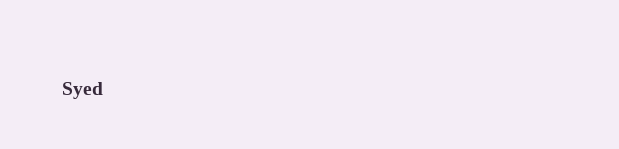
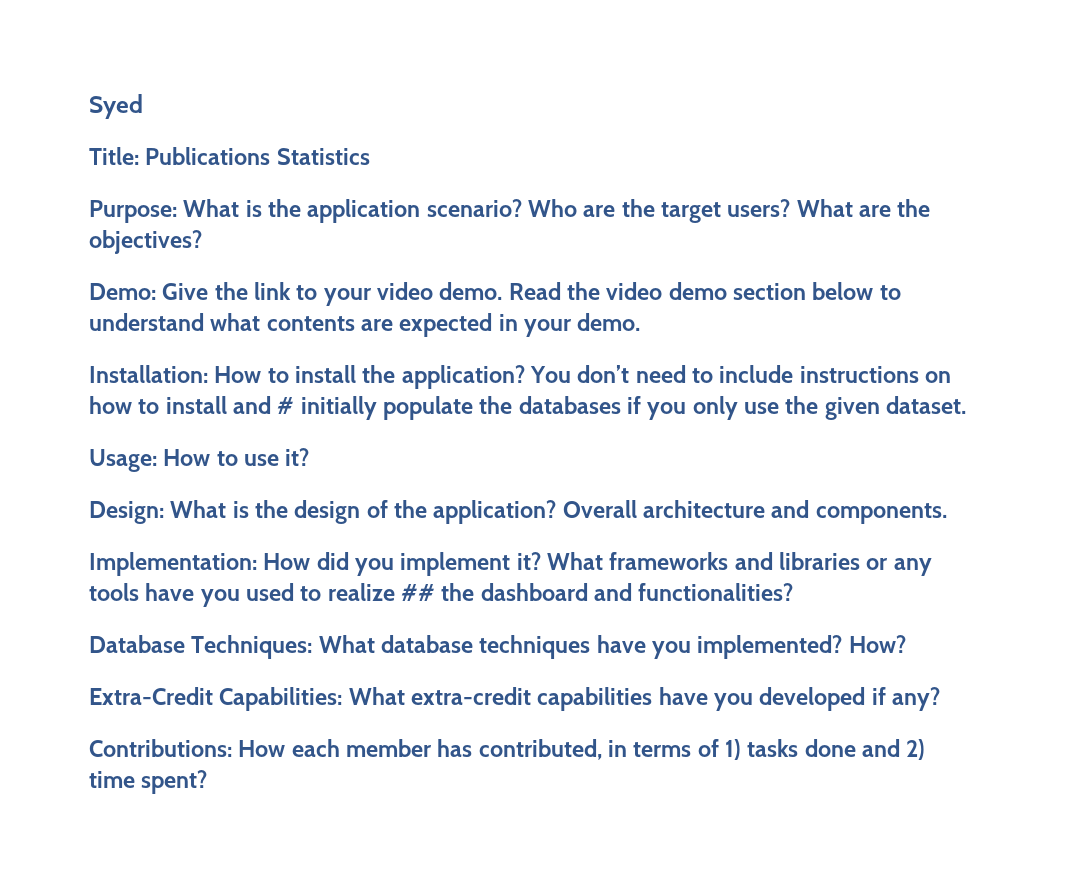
(103, 90) none -> [89,147,370,165] [89,199,931,223] [89,230,202,254] [89,282,901,306] [89,313,641,337] [89,365,952,389] [89,396,967,420] [89,448,310,472] [89,500,947,524] [89,552,932,576] [89,583,794,607] [89,635,906,659] [89,687,941,711] [89,739,926,760] [89,770,208,794] // Title: Publications Statistics // Purpose: What is the application scenario? Who are the target users? What are the objectives? // Demo: Give the link to your video demo. Read the video demo section below to understand what contents are expected in your demo. // Installation: How to install the application? You don’t need to include instructions on how to install and # initially populate the databases if you only use the given dataset. // Usage: How to use it? // Design: What is the design of the application? Overall architecture and components. // Implementation: How did you implement it? What frameworks and libraries or any tools have you used to realize ## the dashboard and functionalities? // Database Techniques: What database techniques have you implemented? How? // Extra-Credit Capabilities: What extra-credit capabilities have you developed if any? // Contributions: How each member has contributed, in terms of 1) tasks done and 2) time spent?

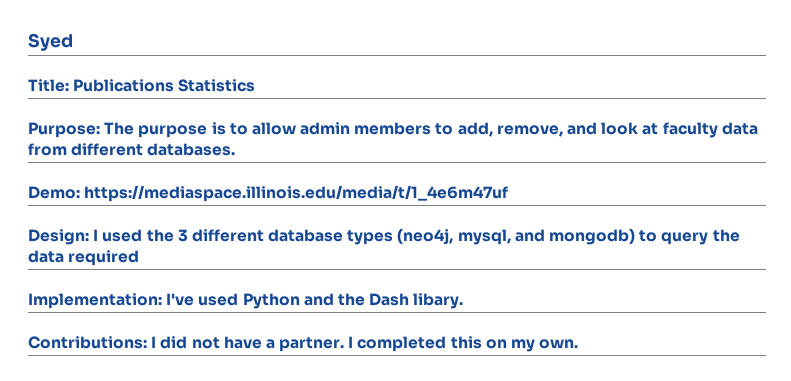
[183,199,931,223] [89,230,202,254] [89,282,901,306] [89,313,641,337] [89,365,952,389] [89,396,967,420] [89,448,310,472] [89,500,947,524] [89,552,932,576] [89,583,794,607] [89,635,906,659] [89,687,941,711] [89,739,926,760] [89,770,208,794] What is the application scenario? Who are the target users? What are the objectives? // Demo: Give the link to your video demo. Read the video demo section below to understand what contents are expected in your demo. // Installation: How to install the application? You don’t need to include instructions on how to install and # initially populate the databases if you only use the given dataset. // Usage: How to use it? // Design: What is the design of the application? Overall architecture and components. // Implementation: How did you implement it? What frameworks and libraries or any tools have you used to realize ## the dashboard and functionalities? // Database Techniques: What database techniques have you implemented? How? // Extra-Credit Capabilities: What extra-credit capabilities have you developed if any? // Contributions: How each member has contributed, in terms of 1) tasks done and 2) time spent? -> [104,122,758,138] [28,143,236,156] [28,185,509,202] [28,228,740,245] [28,250,140,266] [28,293,464,309] [28,336,579,352] The purpose is to allow admin members to add, remove, and look at faculty data from different databases. // Demo: https://mediaspace.illinois.edu/media/t/1_4e6m47uf // Design: I used the 3 different database types (neo4j, mysql, and mongodb) to query the data required // Implementation: I've used Python and the Dash libary. // Contributions: I did not have a partner. I completed this on my own.

